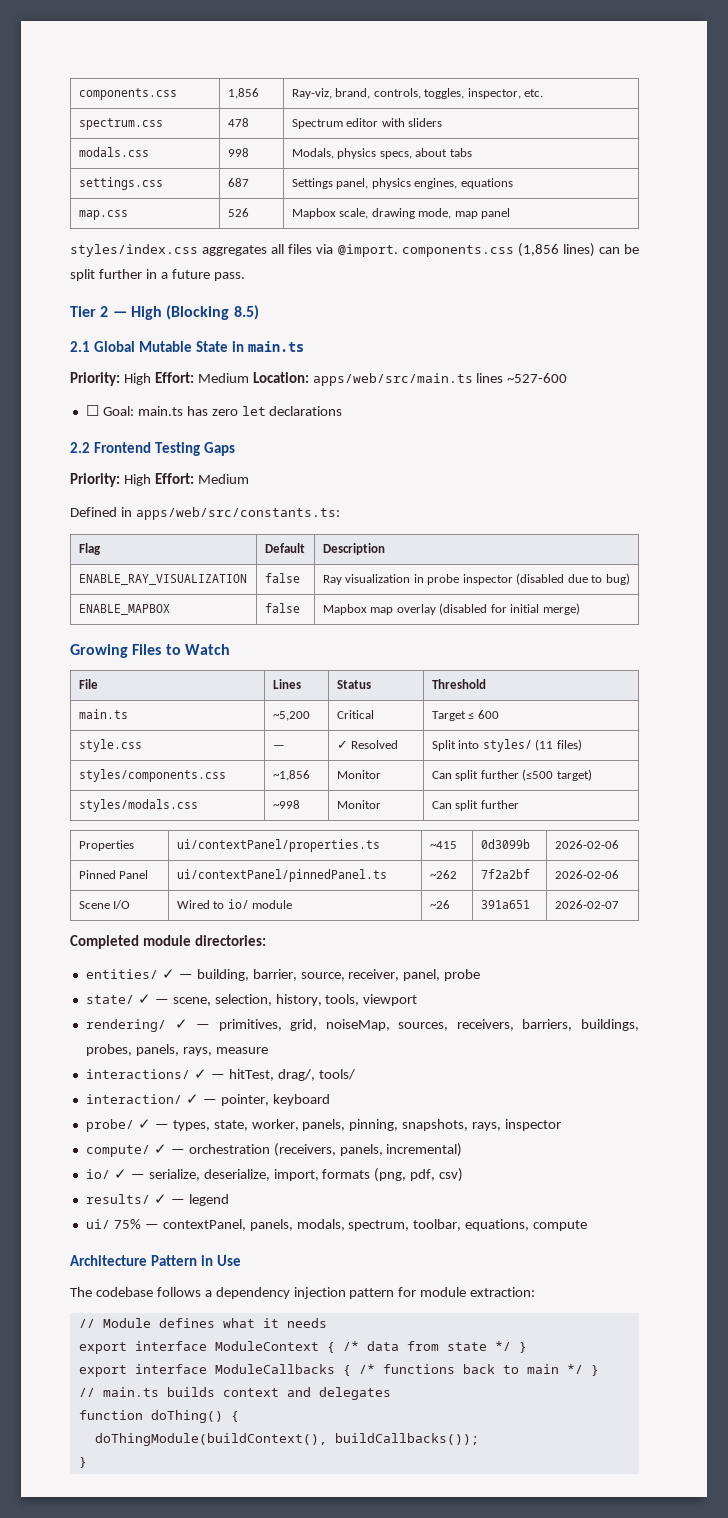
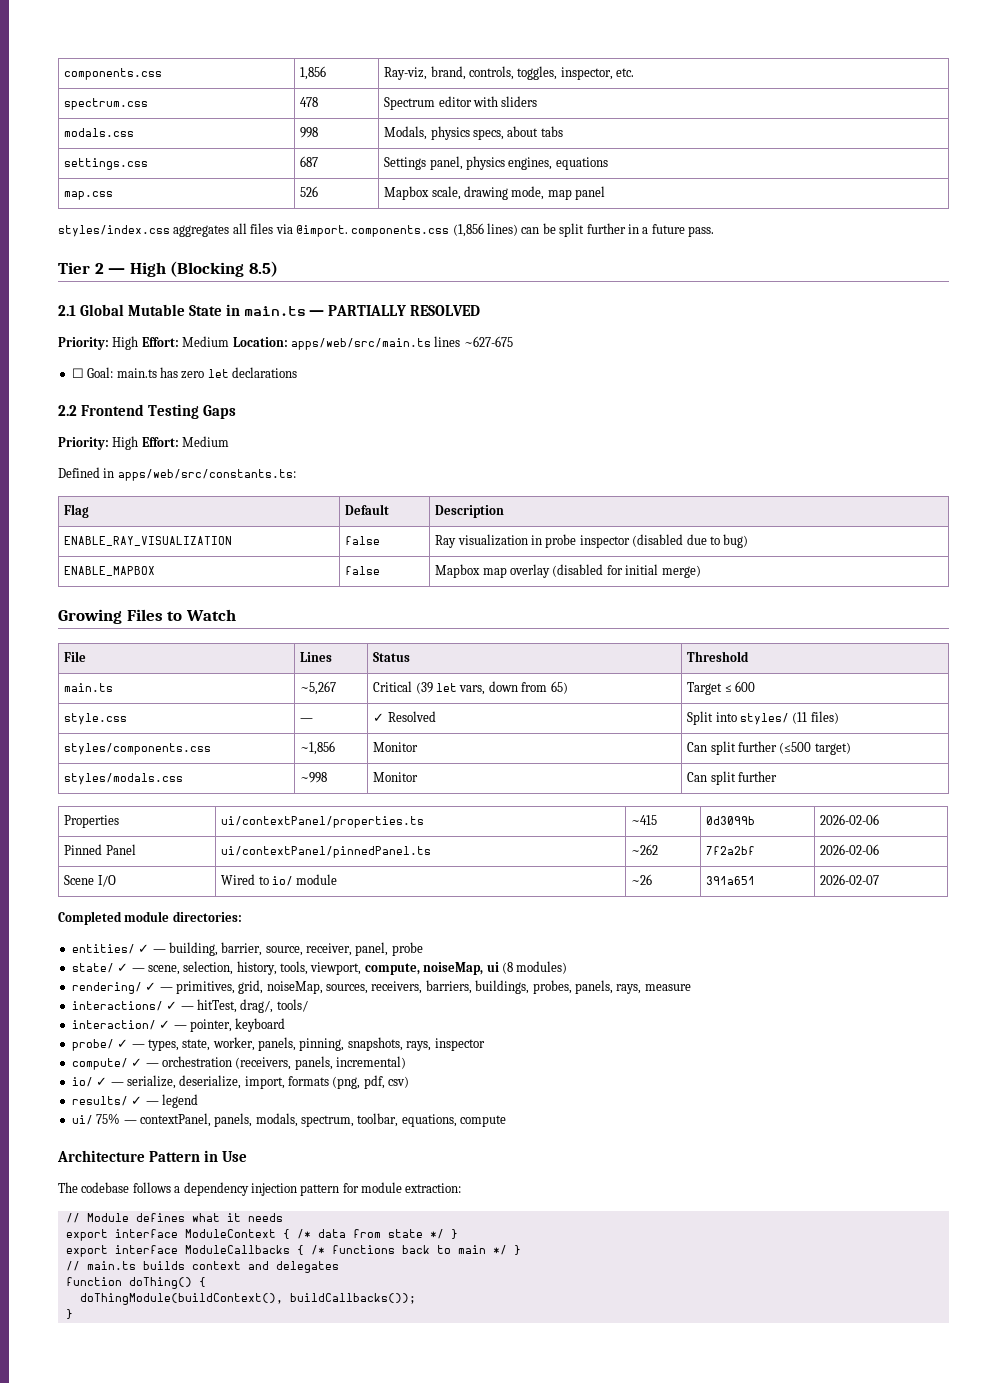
(305, 346) none -> [309,305,481,316] — PARTIALLY RESOLVED
[507,373,568,383] ~527-600 -> [463,336,513,347] ~627-675
[272,711,310,721] ~5,200 -> [300,681,337,695] ~5,267
(374, 714) none -> [415,681,568,695] (39 let vars, down from 65)
[363,994,418,1006] viewport -> [310,961,568,975] viewport, compute, noiseMap, ui (8 modules)

